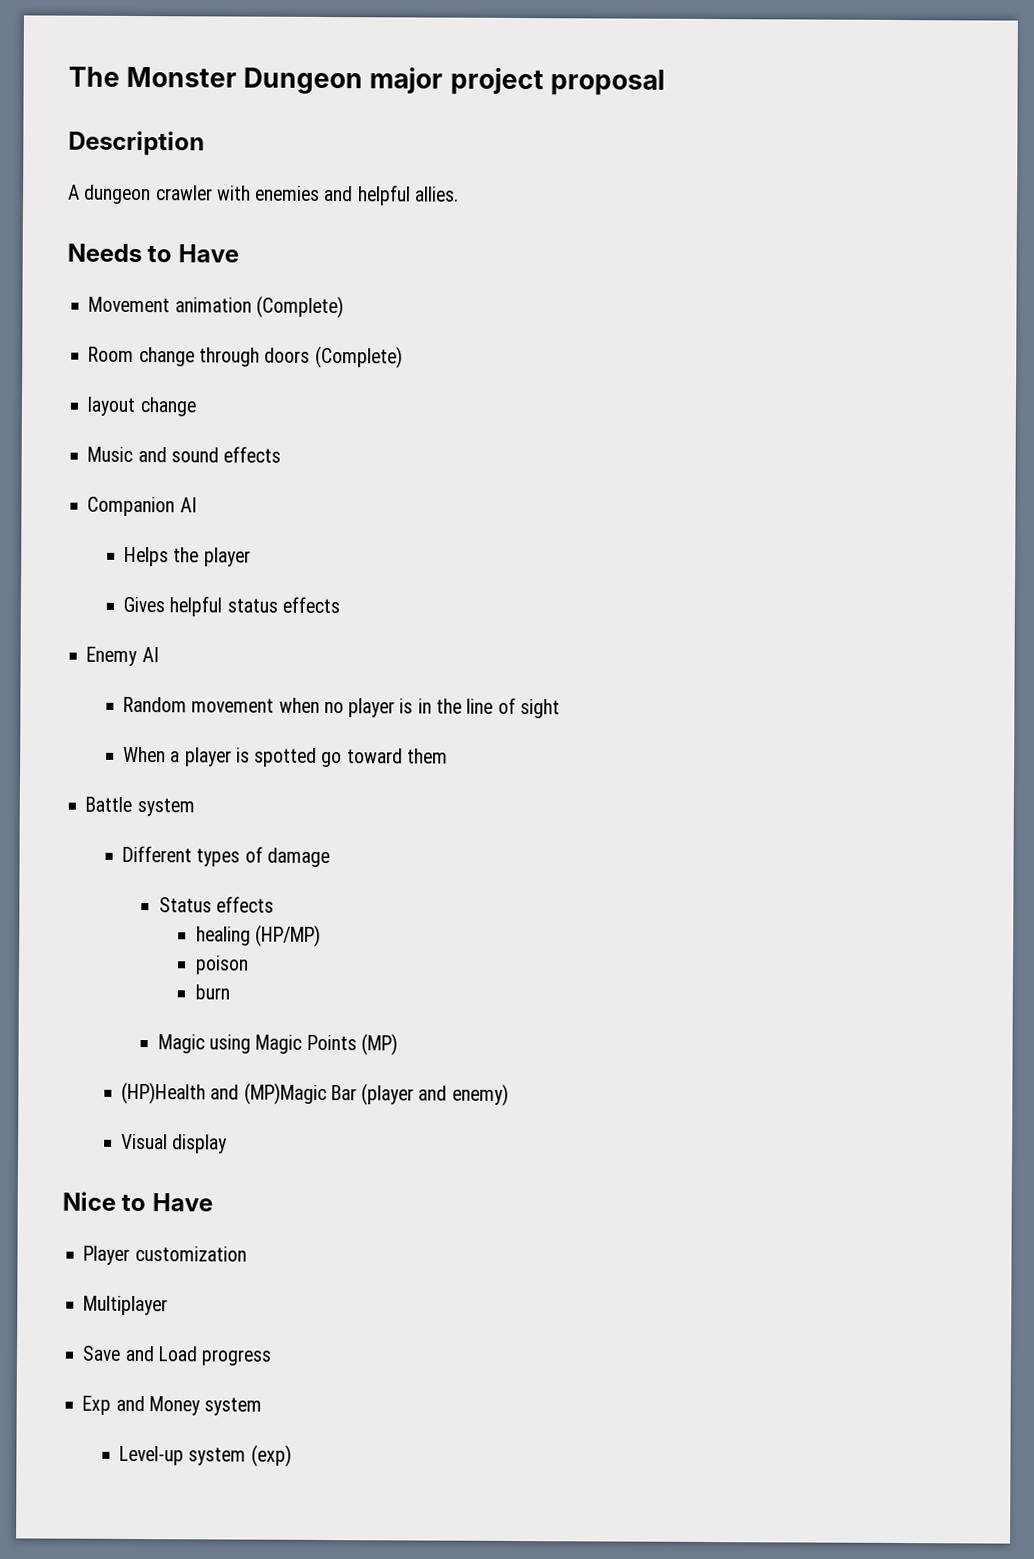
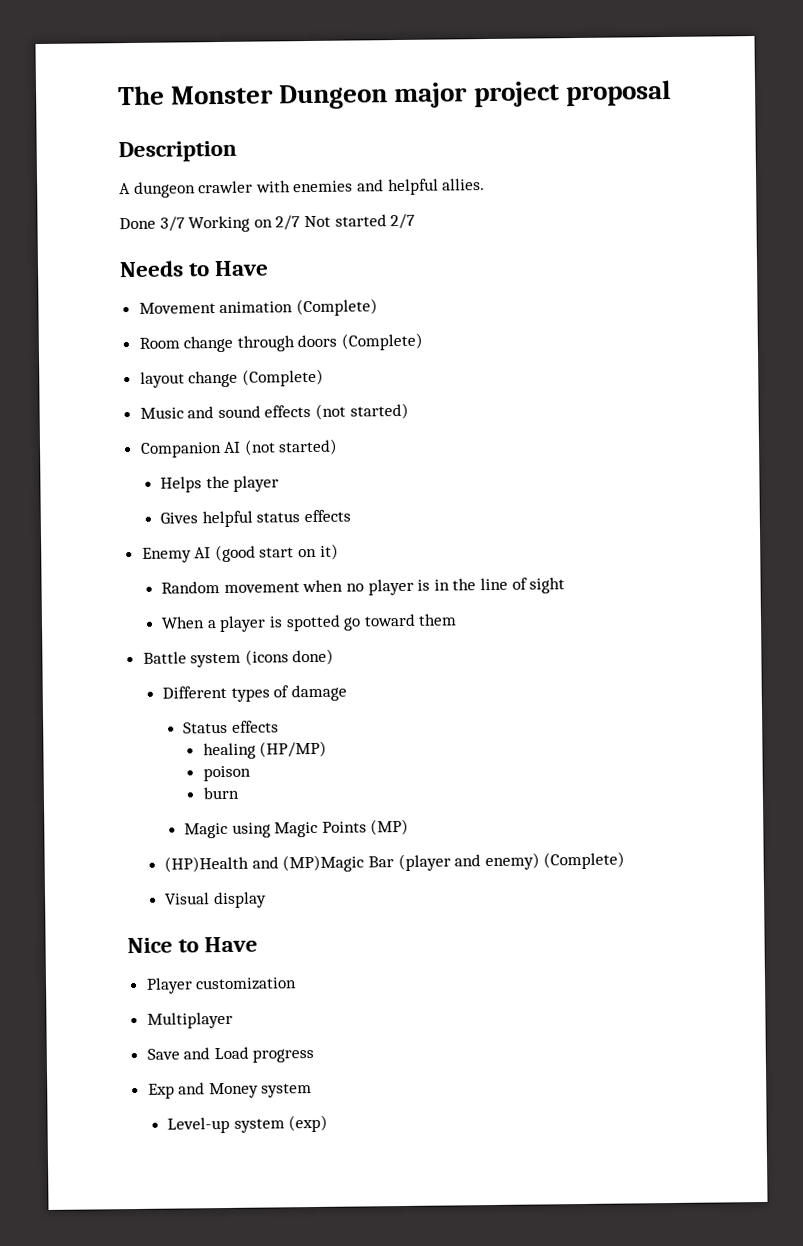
(459, 194) none -> [119,213,416,233] // Done 3/7 Working on 2/7 Not started 2/7
(196, 407) none -> [241,368,324,387] (Complete)
(282, 454) none -> [315,402,409,420] (not started)
(197, 505) none -> [243,438,339,456] (not started)
(159, 655) none -> [214,543,339,563] (good start on it)
(195, 807) none -> [244,648,335,666] (icons done)
(509, 1094) none -> [543,851,626,870] (Complete)

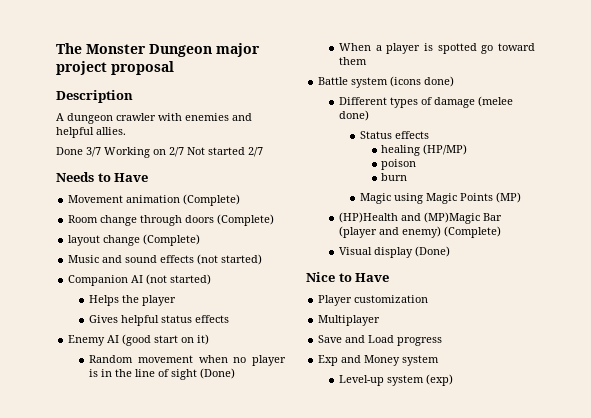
(566, 585) none -> [200,368,236,379] (Done)
(348, 693) none -> [478,96,514,107] [339,110,370,121] (melee done)
(267, 900) none -> [415,246,451,257] (Done)

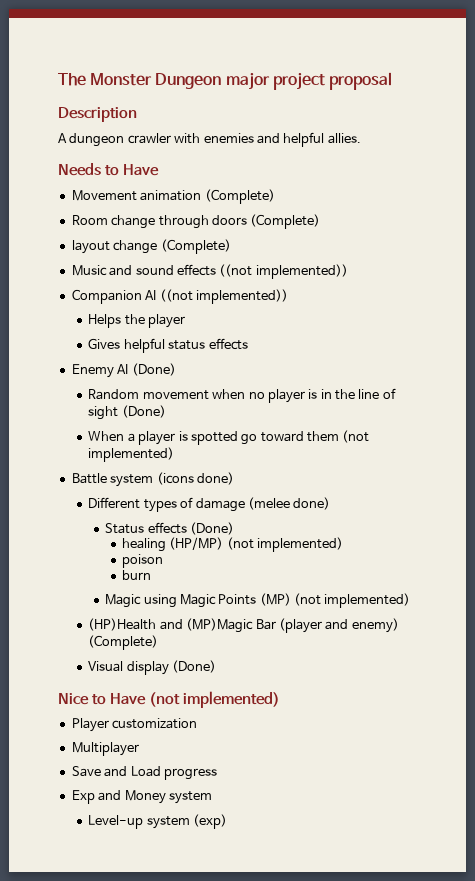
[56,147,263,158] // Done 3/7 Working on 2/7 Not started 2/7 -> (361, 138) none
[197,254,263,265] (not started) -> [219,264,348,279] ((not implemented))
[146,274,212,285] (not started) -> [159,289,288,304] ((not implemented))
[122,334,210,346] (good start on it) -> [131,363,176,376] (Done)
(368, 61) none -> [342,430,370,443] [88,447,175,462] (not implemented)
(430, 135) none -> [189,522,234,535] (Done)
(468, 149) none -> [226,537,343,552] (not implemented)
(522, 197) none -> [294,593,411,608] (not implemented)
(390, 277) none -> [148,691,280,708] (not implemented)

